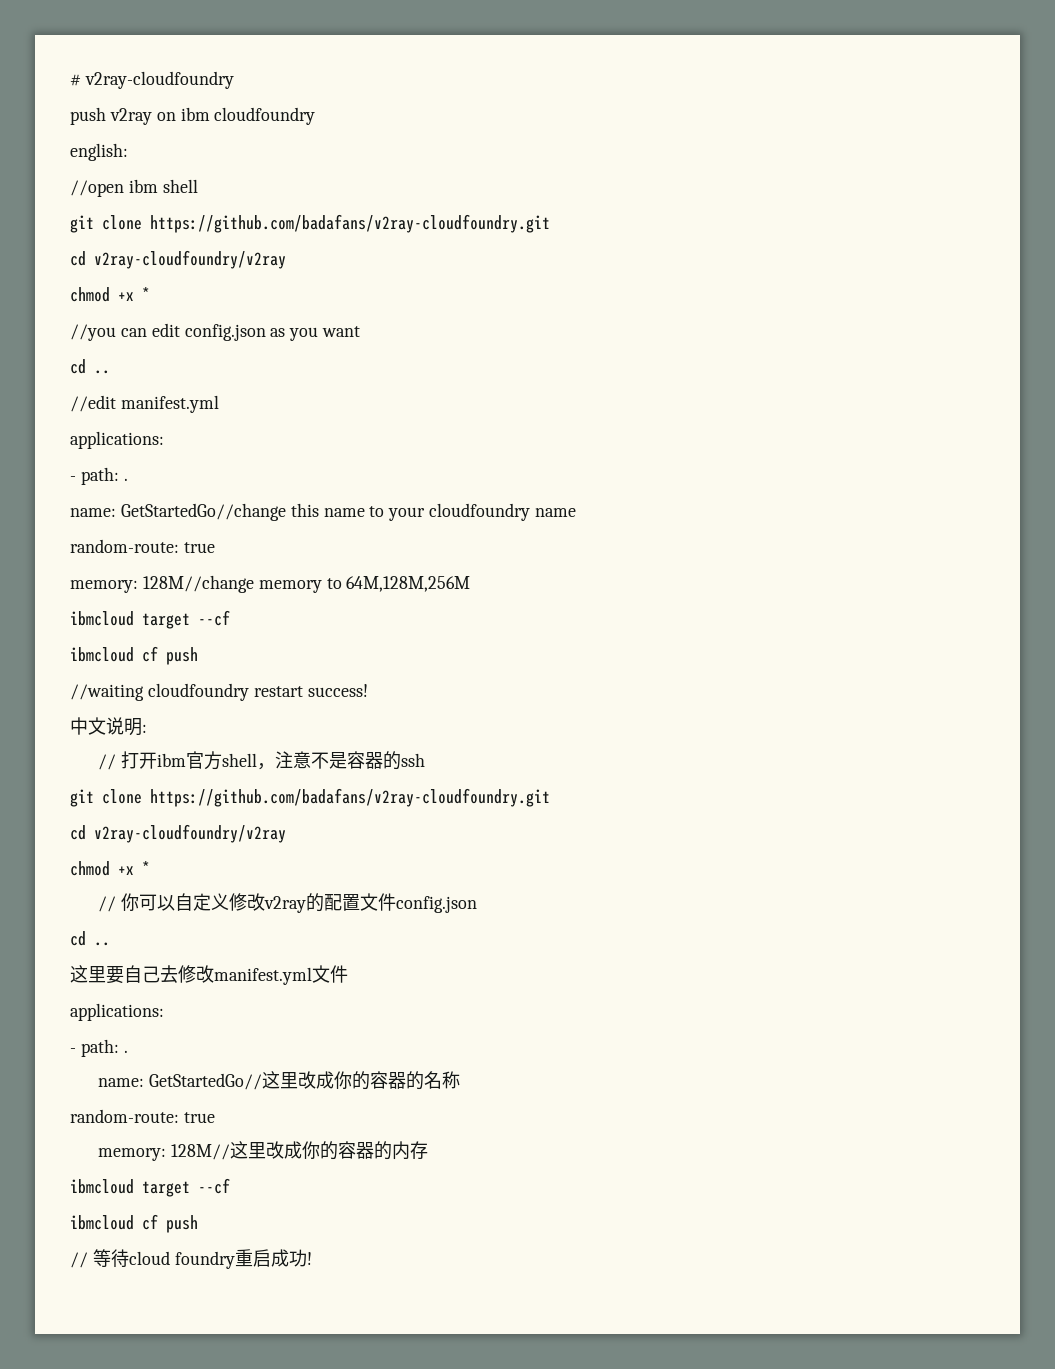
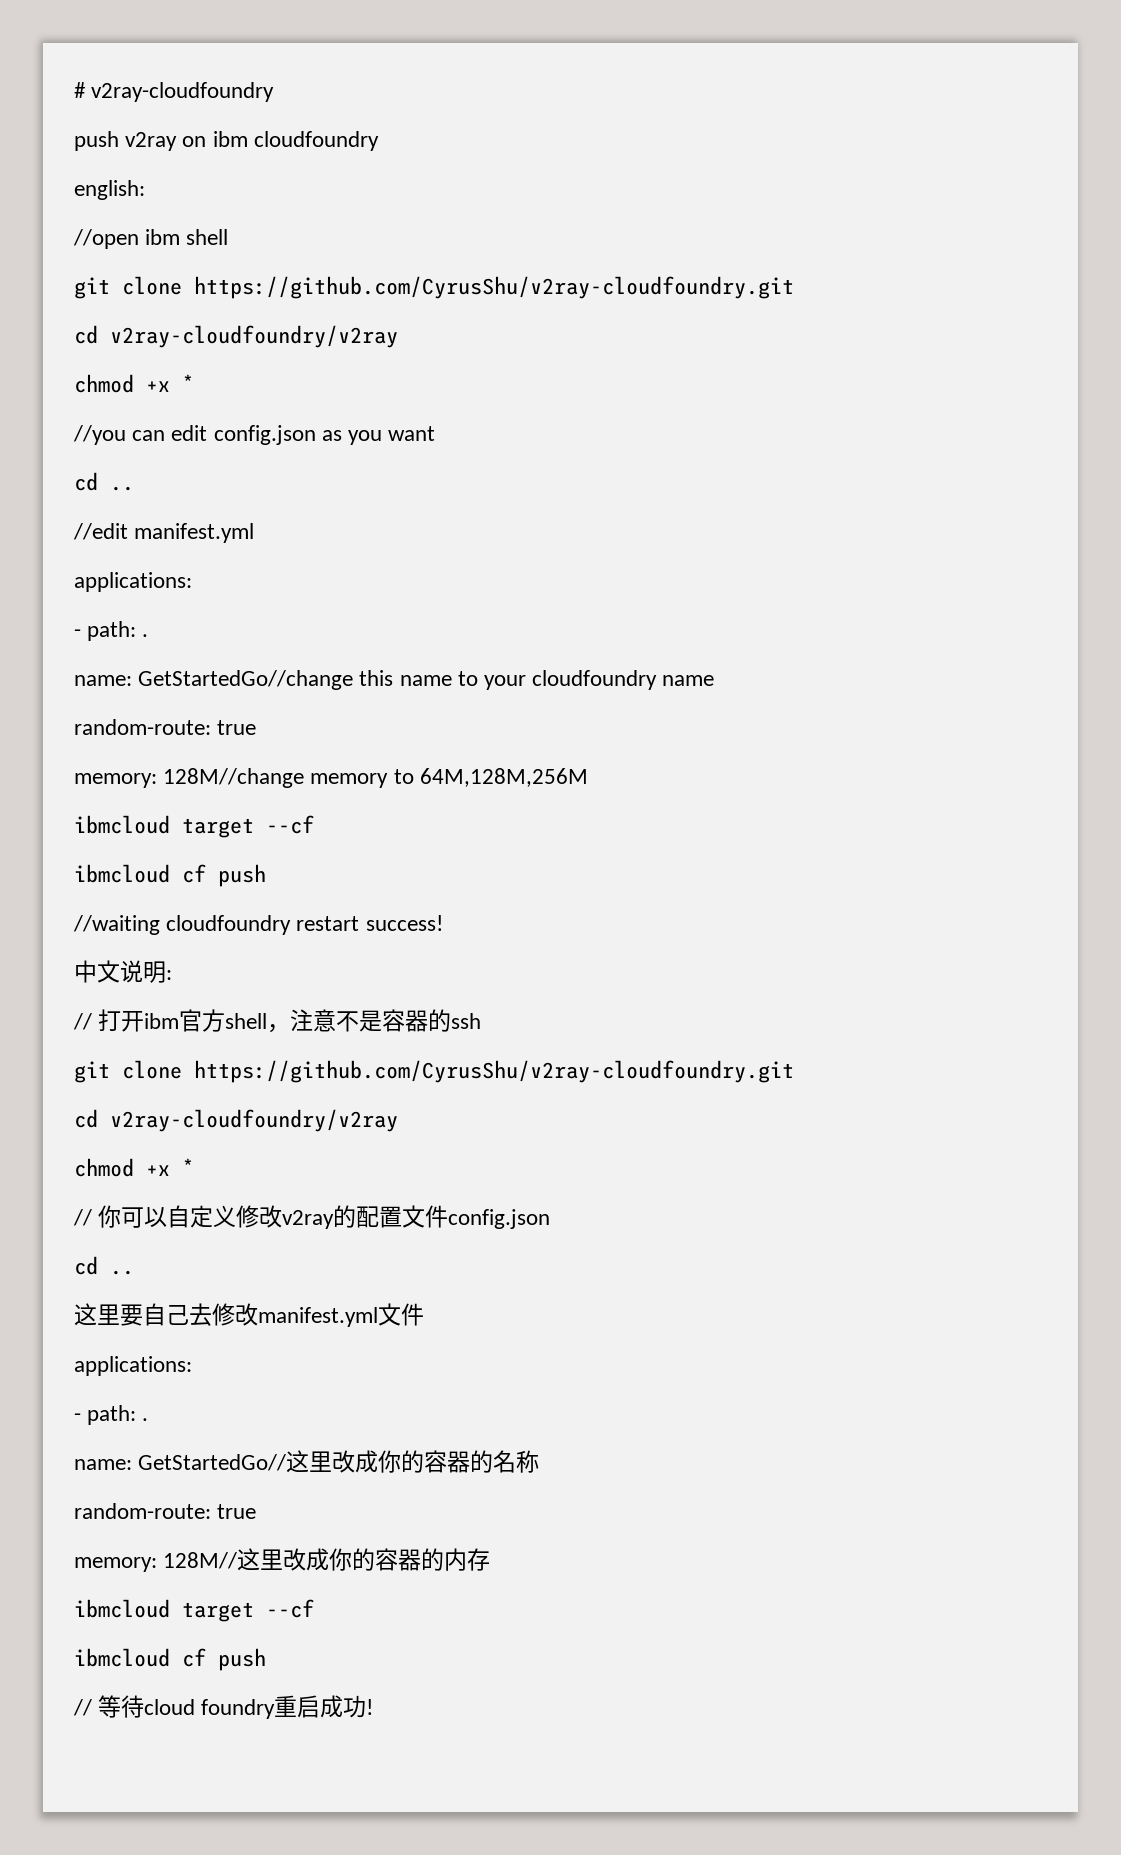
[150,214,550,233] https://github.com/badafans/v2ray-cloudfoundry.git -> [194,276,794,299] https://github.com/CyrusShu/v2ray-cloudfoundry.git
[150,788,550,807] https://github.com/badafans/v2ray-cloudfoundry.git -> [194,1060,794,1083] https://github.com/CyrusShu/v2ray-cloudfoundry.git

